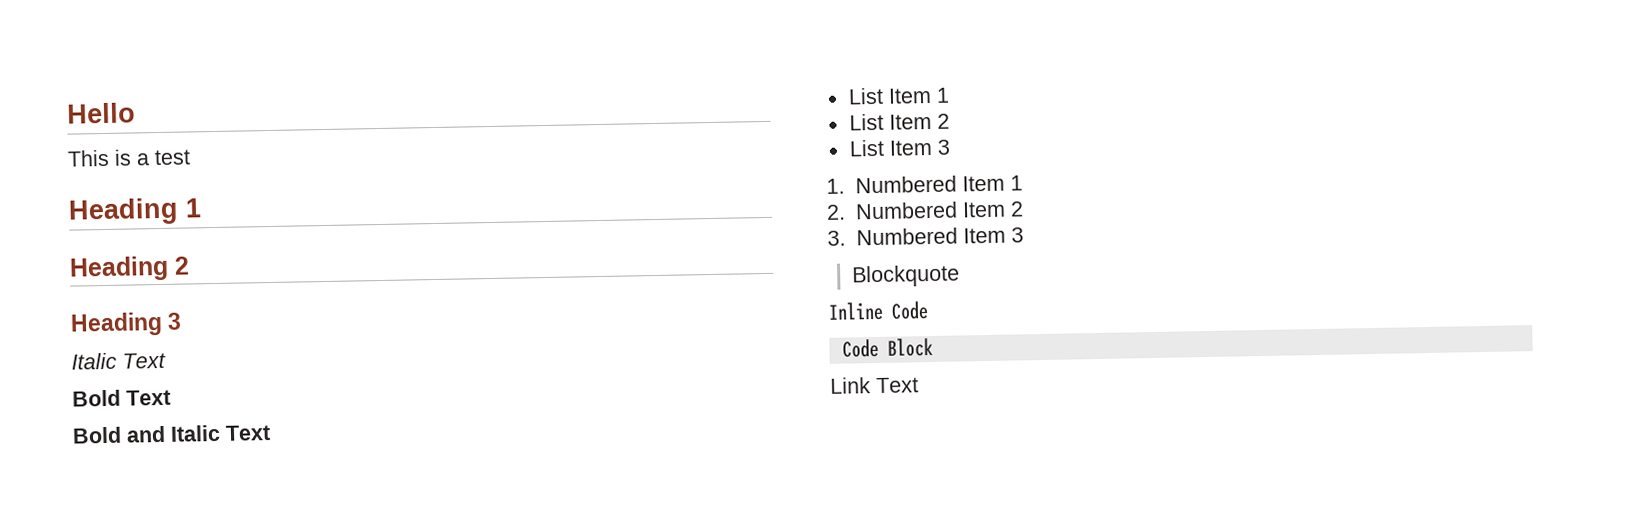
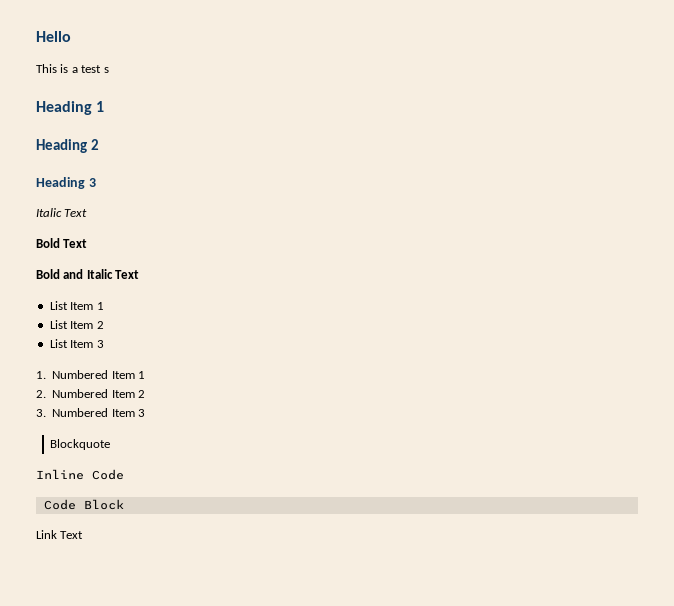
(191, 157) none -> [103,67,109,73] s

